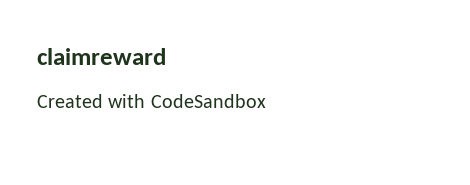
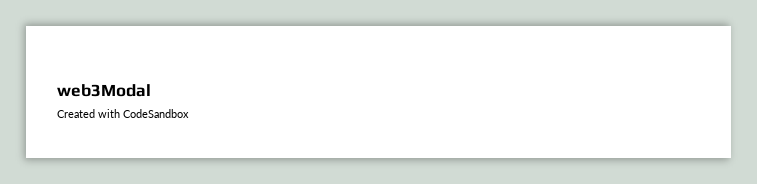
[37,48,166,65] claimreward -> [57,84,151,97] web3Modal

